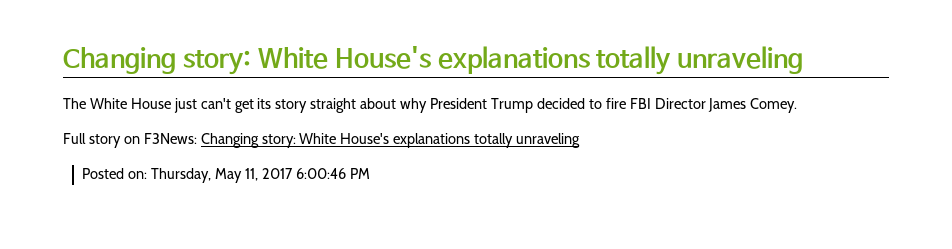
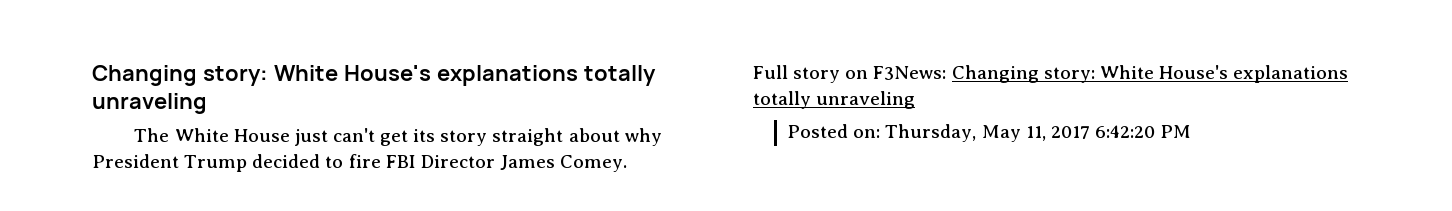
[295,168,346,179] 6:00:46 -> [1094,125,1155,138] 6:42:20

